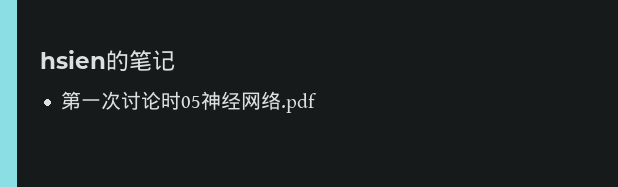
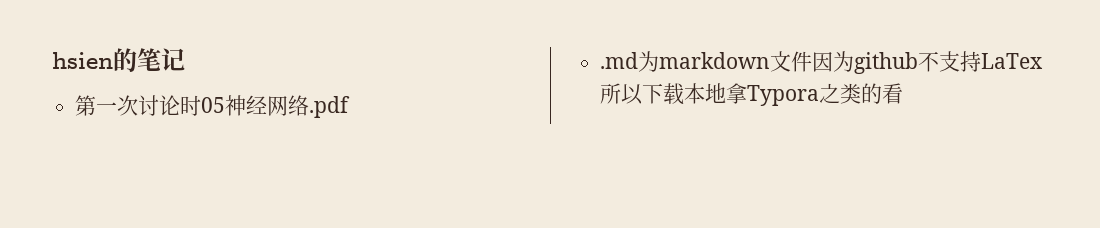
(318, 103) none -> [600,51,1044,74] [600,83,904,106] // .md为markdown文件因为github不支持LaTex所以下载本地拿Typora之类的看

